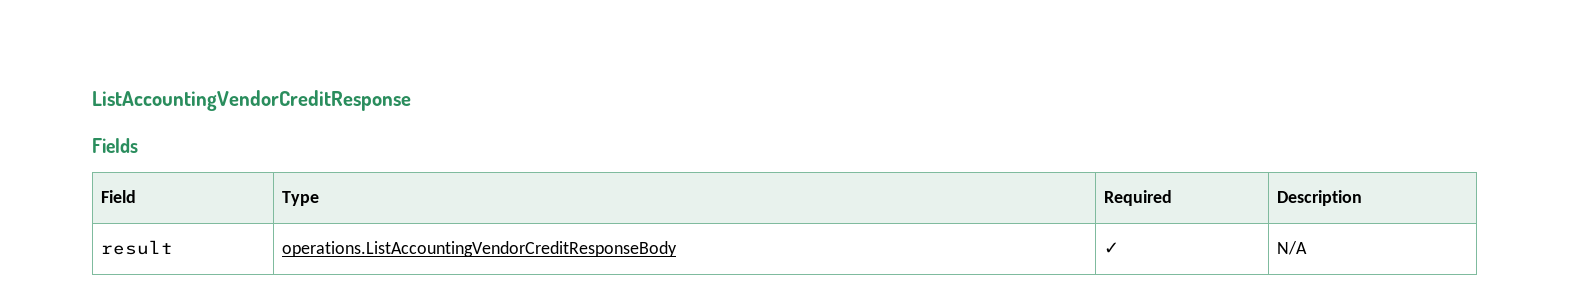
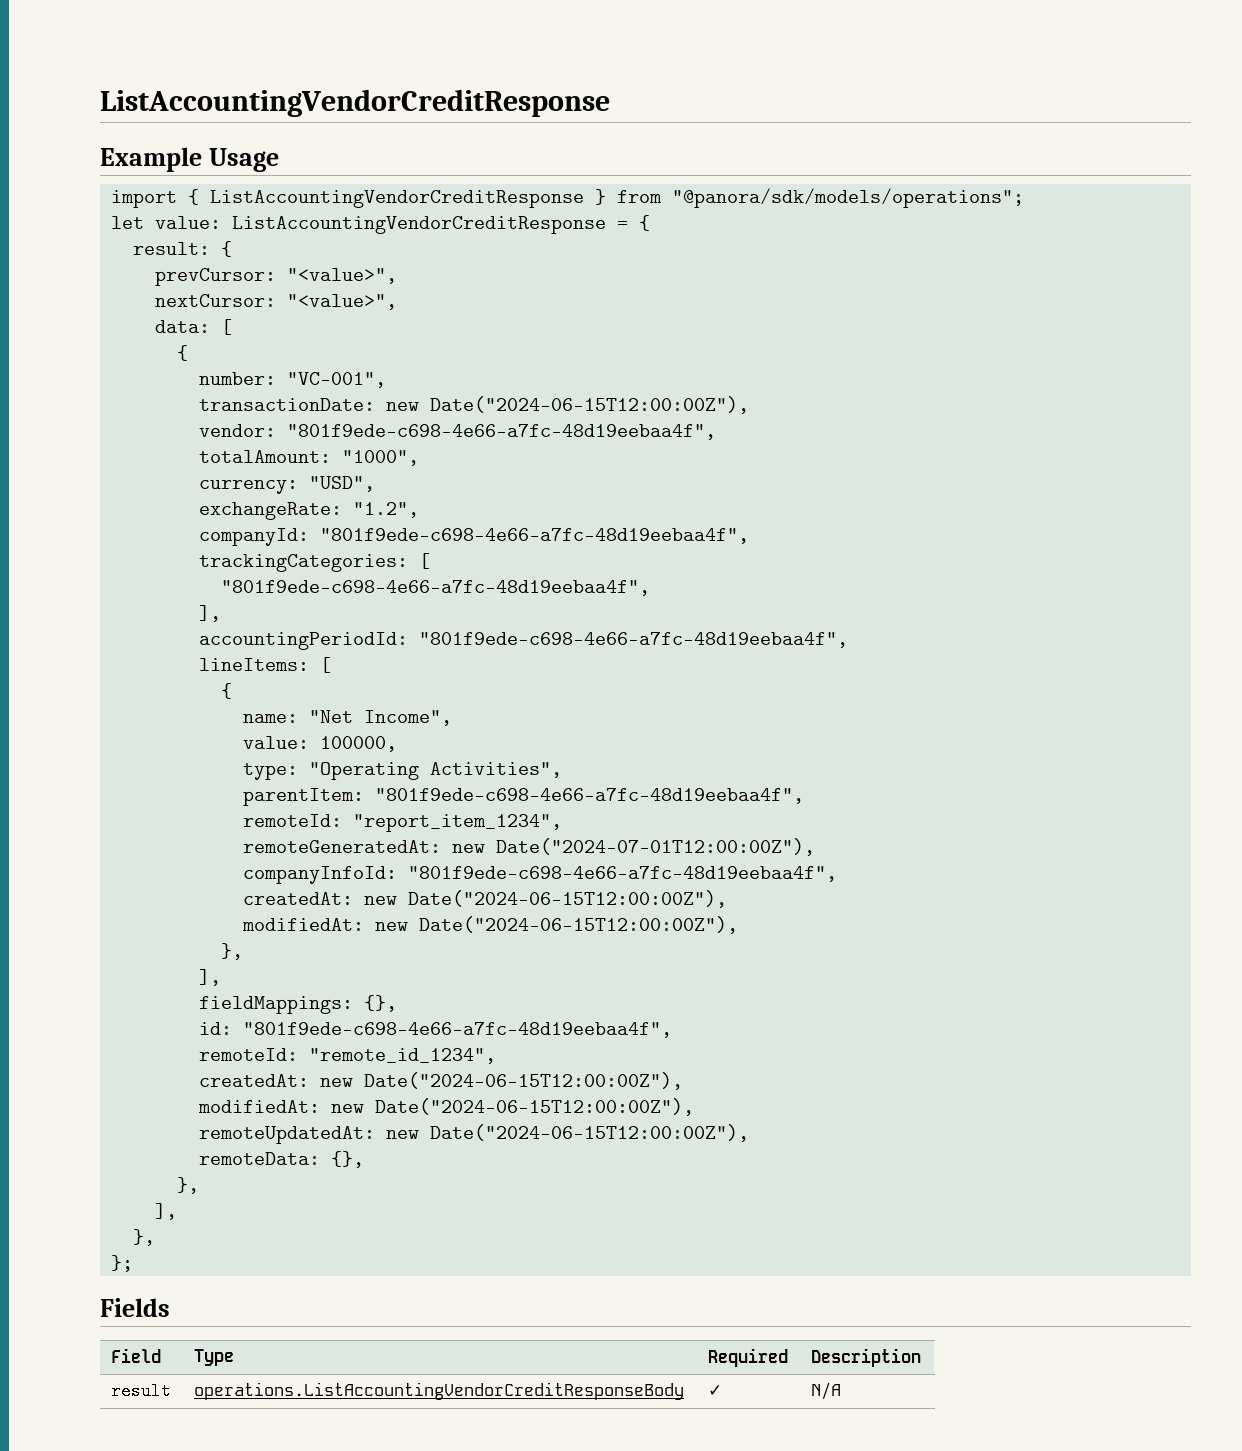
[92,90,411,111] ListAccountingVendorCreditResponse -> [100,89,610,117] [100,147,279,172] [111,188,1025,208] [111,215,651,234] [133,241,233,257] [155,268,398,286] [155,294,398,310] [155,319,233,335] [177,345,189,361] [199,372,387,388] [199,396,750,414] [199,424,717,440] [199,450,420,466] [199,476,376,494] [199,502,420,520] [199,528,750,546] [199,553,431,572] [221,580,651,596] [199,605,222,622] [199,632,849,650] [199,657,332,673] [221,683,233,699] [243,710,453,726] [243,736,398,752] [243,762,563,780] [243,788,805,806] [243,814,563,832] [243,838,816,856] [243,866,838,884] [243,890,728,908] [242,916,739,934] [221,943,244,960] [199,969,222,986] [199,995,398,1014] [199,1022,673,1038] [199,1048,497,1064] [199,1072,684,1090] [198,1098,695,1116] [199,1124,750,1144] [199,1151,365,1168] [177,1177,200,1194] [155,1203,178,1220] [133,1229,156,1246] [111,1255,134,1272] ListAccountingVendorCreditResponse // Example Usage // import { ListAccountingVendorCreditResponse } from "@panora/sdk/models/operations"; // let value: ListAccountingVendorCreditResponse = { // result: { // prevCursor: "<value>", // nextCursor: "<value>", // data: [ // { // number: "VC-001", // transactionDate: new Date("2024-06-15T12:00:00Z"), // vendor: "801f9ede-c698-4e66-a7fc-48d19eebaa4f", // totalAmount: "1000", // currency: "USD", // exchangeRate: "1.2", // companyId: "801f9ede-c698-4e66-a7fc-48d19eebaa4f", // trackingCategories: [ // "801f9ede-c698-4e66-a7fc-48d19eebaa4f", // ], // accountingPeriodId: "801f9ede-c698-4e66-a7fc-48d19eebaa4f", // lineItems: [ // { // name: "Net Income", // value: 100000, // type: "Operating Activities", // parentItem: "801f9ede-c698-4e66-a7fc-48d19eebaa4f", // remoteId: "report_item_1234", // remoteGeneratedAt: new Date("2024-07-01T12:00:00Z"), // companyInfoId: "801f9ede-c698-4e66-a7fc-48d19eebaa4f", // createdAt: new Date("2024-06-15T12:00:00Z"), // modifiedAt: new Date("2024-06-15T12:00:00Z"), // }, // ], // fieldMappings: {}, // id: "801f9ede-c698-4e66-a7fc-48d19eebaa4f", // remoteId: "remote_id_1234", // createdAt: new Date("2024-06-15T12:00:00Z"), // modifiedAt: new Date("2024-06-15T12:00:00Z"), // remoteUpdatedAt: new Date("2024-06-15T12:00:00Z"), // remoteData: {}, // }, // ], // }, // };

